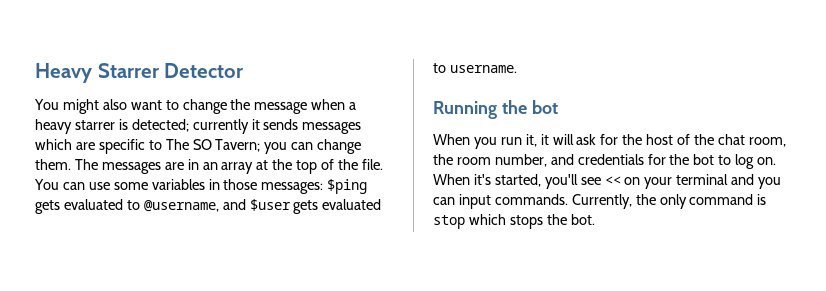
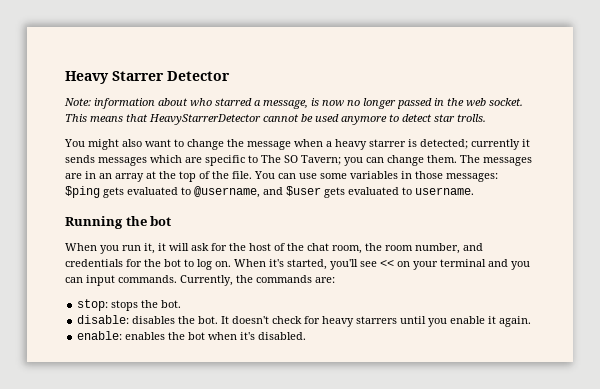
(245, 70) none -> [64,98,523,109] [65,114,486,125] // Note: information about who starred a message, is now no longer passed in the web socket. This means that HeavyStarrerDetector cannot be used anymore to detect star trolls.
[659,194,767,209] [433,214,595,229] only command is stop which stops the bot. -> [256,275,335,283] [77,299,182,311] [77,315,532,327] [77,331,307,340] commands are: // stop: stops the bot. // disable: disables the bot. It doesn't check for heavy starrers until you enable it again. // enable: enables the bot when it's disabled.

